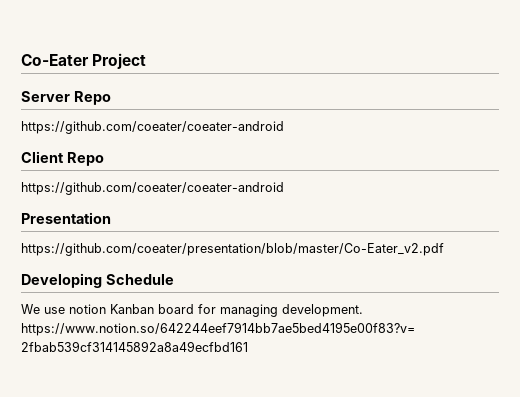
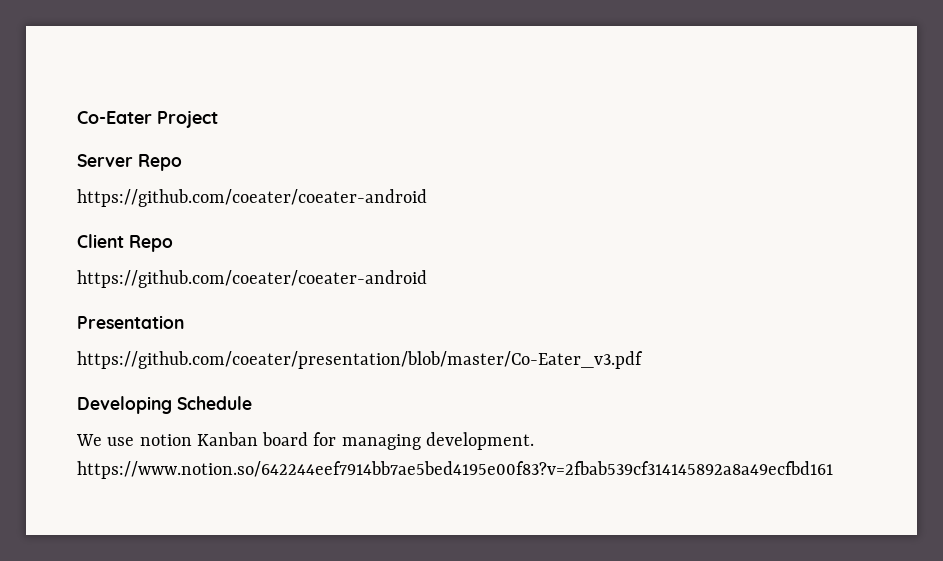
[21,243,444,256] https://github.com/coeater/presentation/blob/master/Co-Eater_v2.pdf -> [77,351,643,369] https://github.com/coeater/presentation/blob/master/Co-Eater_v3.pdf

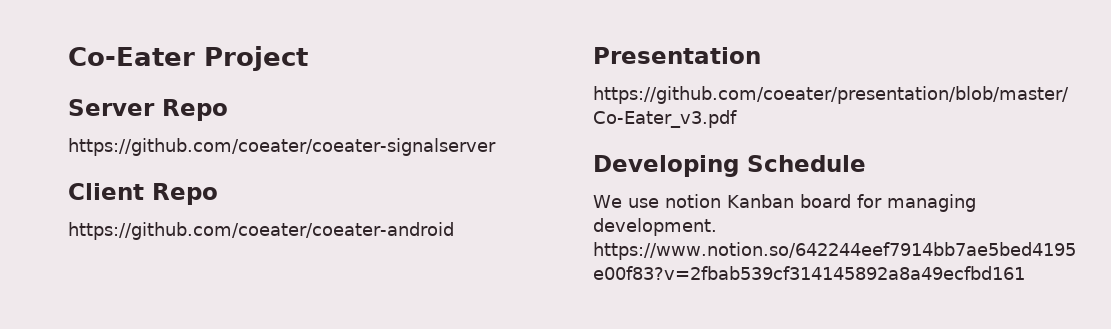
[77,189,427,207] https://github.com/coeater/coeater-android -> [68,138,496,156] https://github.com/coeater/coeater-signalserver

